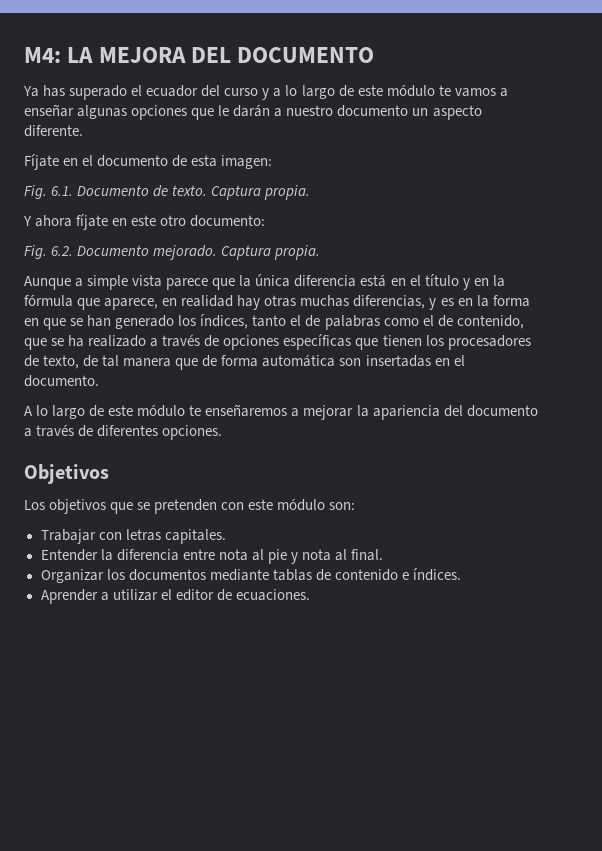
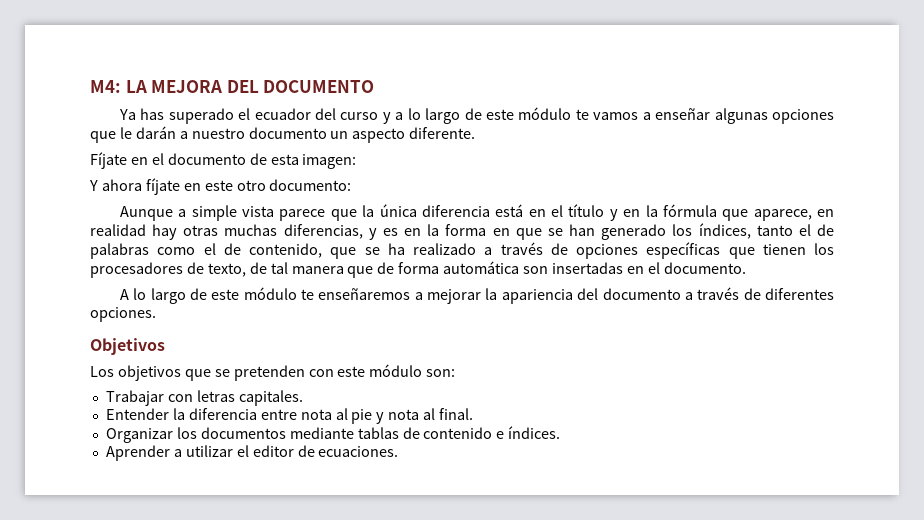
[24,185,311,200] // Fig. 6.1. Documento de texto. Captura propia. -> (357, 161) none
[24,245,321,260] // Fig. 6.2. Documento mejorado. Captura propia. -> (352, 185) none

